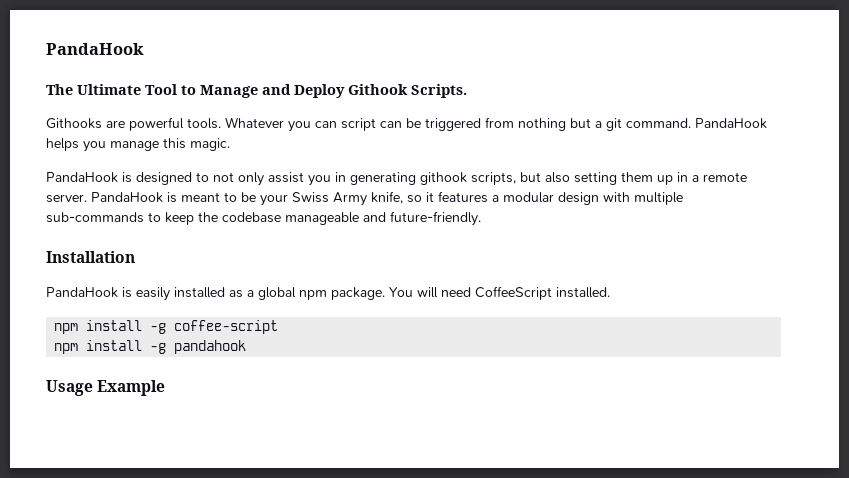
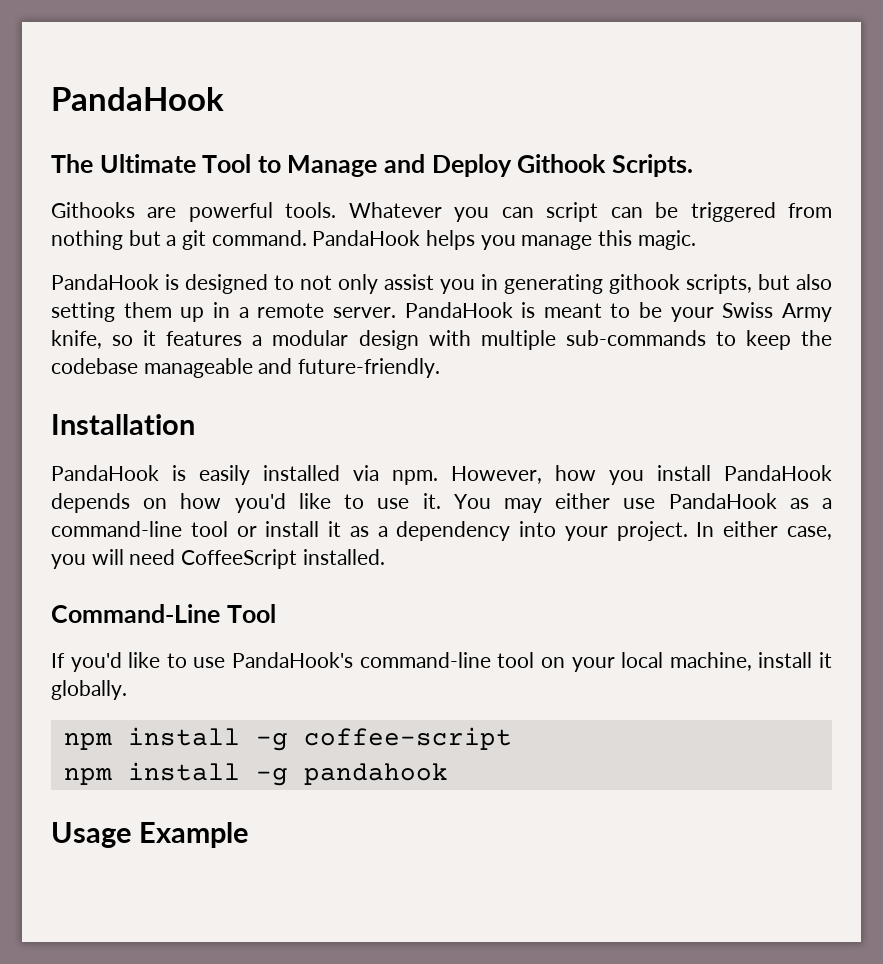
[229,286,610,300] as a global npm package. You will need CoffeeScript installed. -> [353,465,832,485] [51,493,832,513] [51,521,832,541] [51,549,385,569] [51,604,276,623] [51,652,833,672] [51,680,127,700] via npm. However, how you install PandaHook depends on how you'd like to use it. You may either use PandaHook as a command-line tool or install it as a dependency into your project. In either case, you will need CoffeeScript installed. // Command-Line Tool // If you'd like to use PandaHook's command-line tool on your local machine, install it globally.

